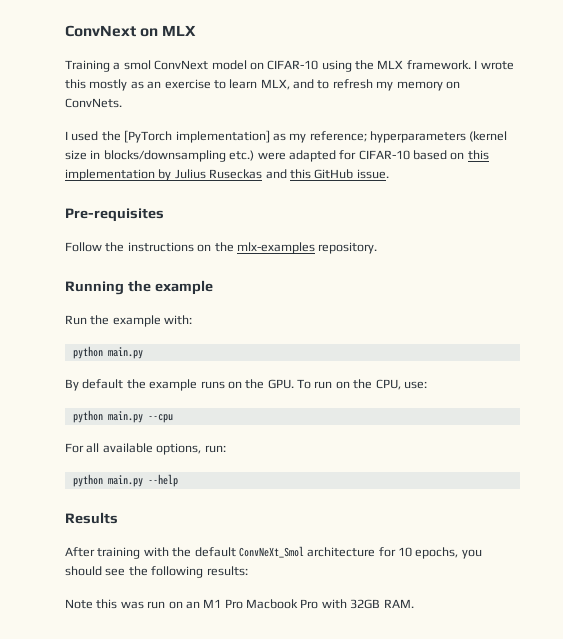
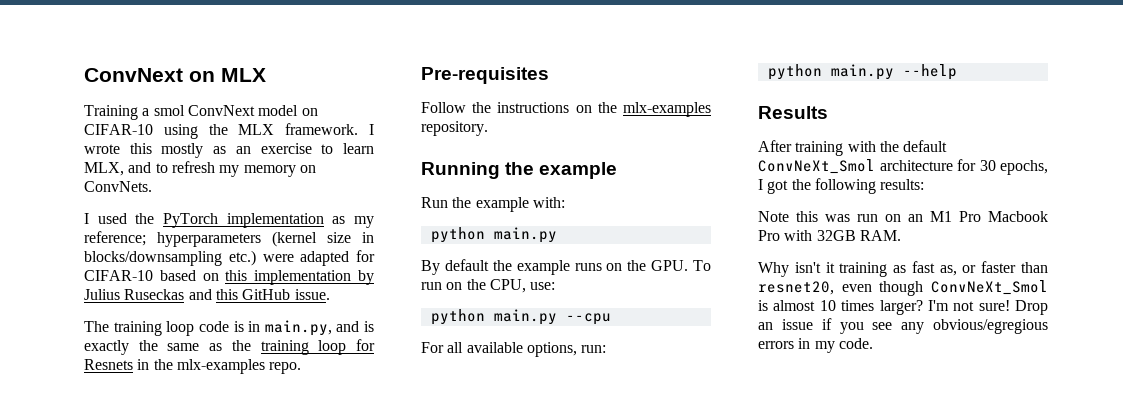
[124,130,270,143] [PyTorch implementation] -> [163,213,324,228] PyTorch implementation
(389, 174) none -> [84,320,374,336] [84,339,376,355] [84,359,302,374] // The training loop code is in main.py, and is exactly the same as the training loop for Resnets in the mlx-examples repo.
[398,547,482,559] [65,566,126,576] 10 epochs, you should see -> [979,160,1048,175] [758,179,789,194] 30 epochs, I got
(414, 603) none -> [758,261,1048,277] [758,280,1048,296] [758,300,1048,315] [758,318,1048,334] [758,338,873,353] // Why isn't it training as fast as, or faster than resnet20, even though ConvNeXt_Smol is almost 10 times larger? I'm not sure! Drop an issue if you see any obvious/egregious errors in my code.

